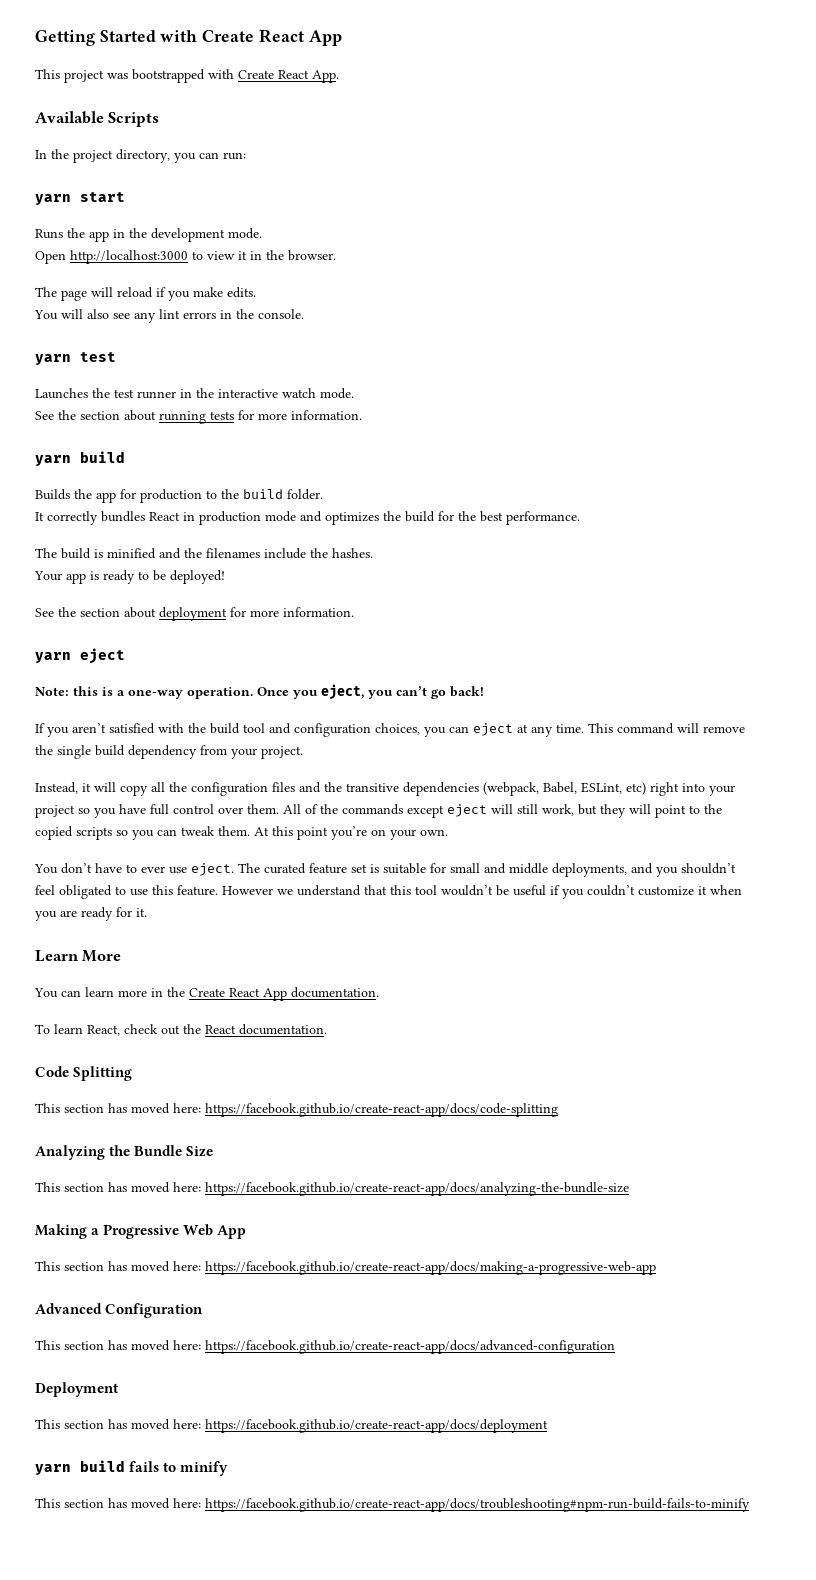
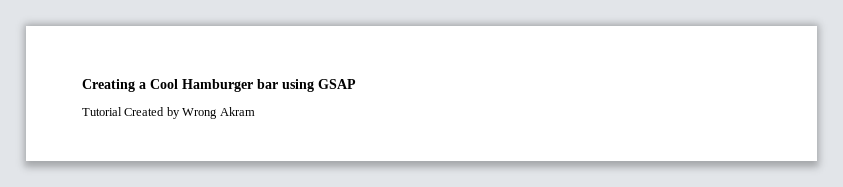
[35,29,342,46] [35,69,339,83] [35,111,160,127] [35,149,246,163] [35,192,125,205] [35,228,262,242] [35,250,336,264] [35,287,256,301] [34,309,304,323] [35,352,116,365] [35,388,354,399] [35,410,362,424] [35,451,125,466] [35,489,323,503] [35,511,580,525] [35,548,373,559] [34,570,225,584] [35,607,354,621] [35,648,125,664] [35,684,484,700] [35,723,745,737] [35,745,303,759] [35,782,735,796] [35,804,722,818] [35,826,448,840] [34,863,736,877] [35,885,742,899] [35,907,147,921] [35,950,122,962] [34,987,379,1001] [35,1024,327,1036] [35,1066,133,1081] [35,1103,558,1117] [35,1145,214,1160] [35,1182,629,1196] [35,1224,247,1239] [35,1261,656,1275] [35,1303,204,1318] [35,1340,615,1354] [35,1382,119,1397] [35,1419,548,1433] [35,1460,229,1476] [35,1498,750,1512] Getting Started with Create React App // This project was bootstrapped with Create React App. // Available Scripts // In the project directory, you can run: // yarn start // Runs the app in the development mode. // Open http://localhost:3000 to view it in the browser. // The page will reload if you make edits. // You will also see any lint errors in the console. // yarn test // Launches the test runner in the interactive watch mode. // See the section about running tests for more information. // yarn build // Builds the app for production to the build folder. // It correctly bundles React in production mode and optimizes the build for the best performance. // The build is minified and the filenames include the hashes. // Your app is ready to be deployed! // See the section about deployment for more information. // yarn eject // Note: this is a one-way operation. Once you eject, you can’t go back! // If you aren’t satisfied with the build tool and configuration choices, you can eject at any time. This command will remove the single build dependency from your project. // Instead, it will copy all the configuration files and the transitive dependencies (webpack, Babel, ESLint, etc) right into your project so you have full control over them. All of the commands except eject will still work, but they will point to the copied scripts so you can tweak them. At this point you’re on your own. // You don’t have to ever use eject. The curated feature set is suitable for small and middle deployments, and you shouldn’t feel obligated to use this feature. However we understand that this tool wouldn’t be useful if you couldn’t customize it when you are ready for it. // Learn More // You can learn more in the Create React App documentation. // To learn React, check out the React documentation. // Code Splitting // This section has moved here: https://facebook.github.io/create-react-app/docs/code-splitting // Analyzing the Bundle Size // This section has moved here: https://facebook.github.io/create-react-app/docs/analyzing-the-bundle-size // Making a Progressive Web App // This section has moved here: https://facebook.github.io/create-react-app/docs/making-a-progressive-web-app // Advanced Configuration // This section has moved here: https://facebook.github.io/create-react-app/docs/advanced-configuration // Deployment // This section has moved here: https://facebook.github.io/create-react-app/docs/deployment // yarn build fails to minify // This section has moved here: https://facebook.github.io/create-react-app/docs/troubleshooting#npm-run-build-fails-to-minify -> [82,79,356,92] [82,107,255,119] Creating a Cool Hamburger bar using GSAP // Tutorial Created by Wrong Akram

